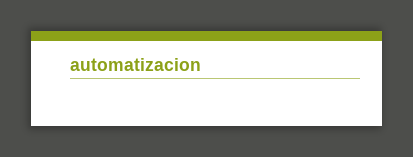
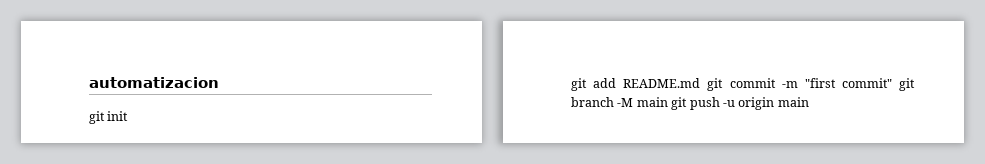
(201, 64) none -> [89,111,129,124] [571,78,915,91] [571,97,809,110] // git init // git add README.md git commit -m "first commit" git branch -M main git push -u origin main

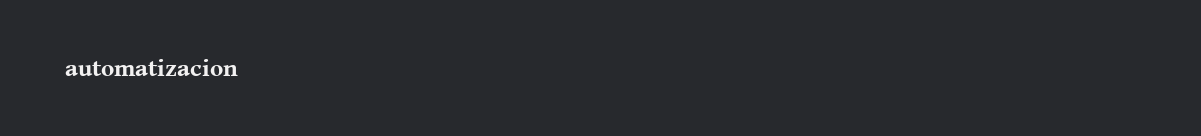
[89,111,129,124] [571,78,915,91] [571,97,809,110] // git init // git add README.md git commit -m "first commit" git branch -M main git push -u origin main -> (238, 67) none

